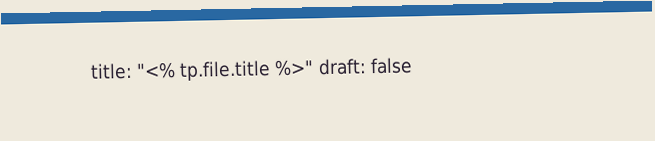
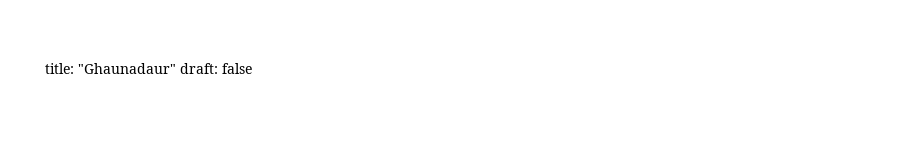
[136,59,315,81] "<% tp.file.title %>" -> [78,63,176,74] "Ghaunadaur"

